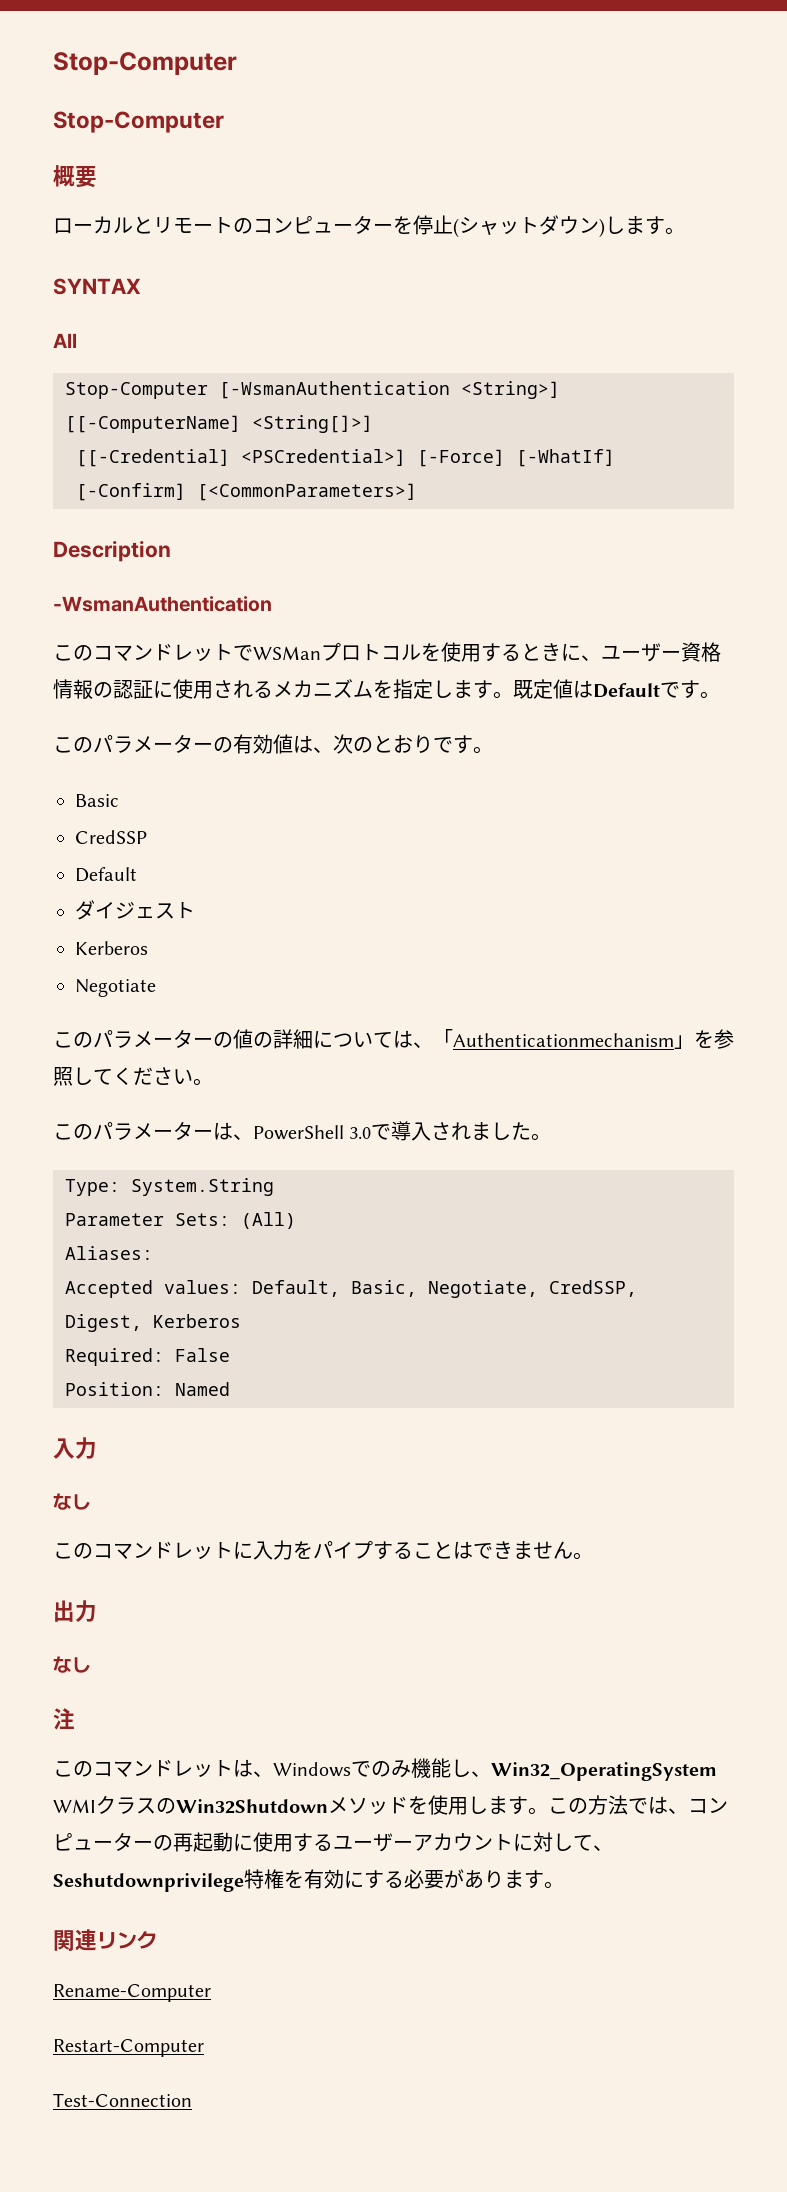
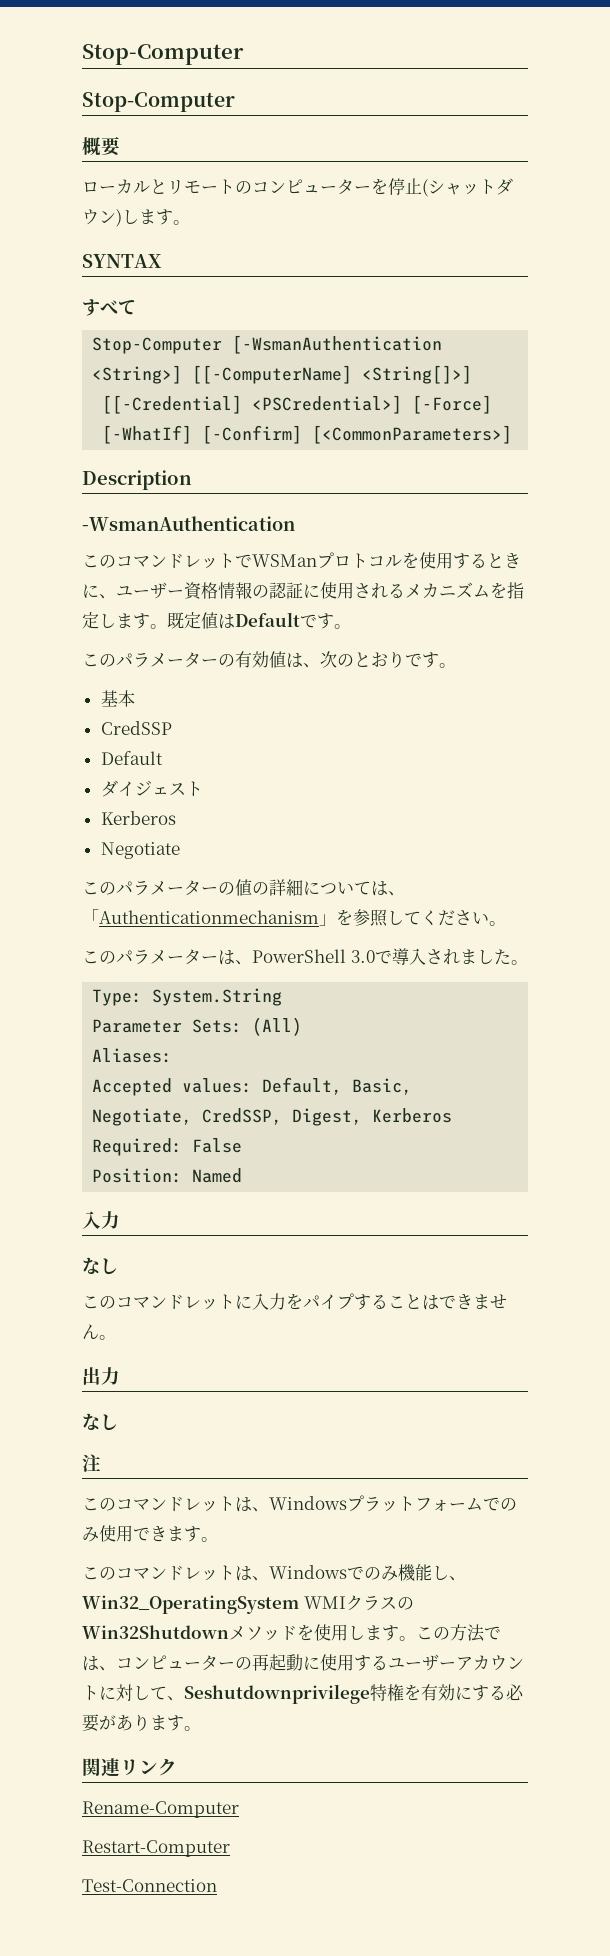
[53,333,77,348] All -> [82,299,136,316] すべて
[75,794,119,807] Basic -> [100,690,135,707] 基本
(75, 1719) none -> [82,1495,517,1512] [82,1525,218,1542] // このコマンドレットは、Windowsプラットフォームでのみ使用できます。

